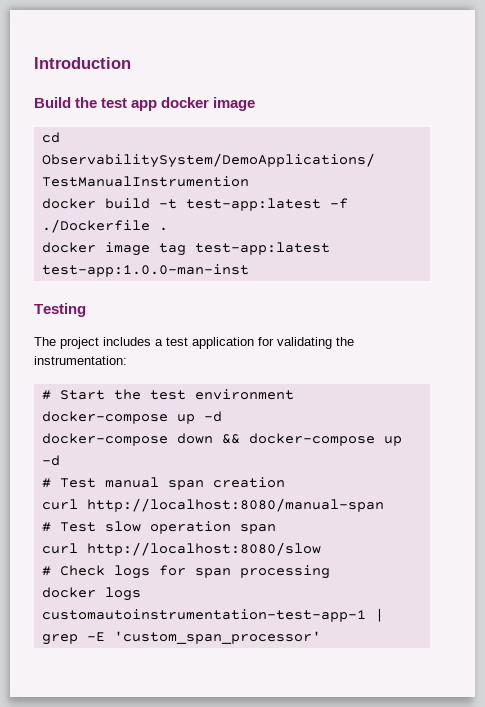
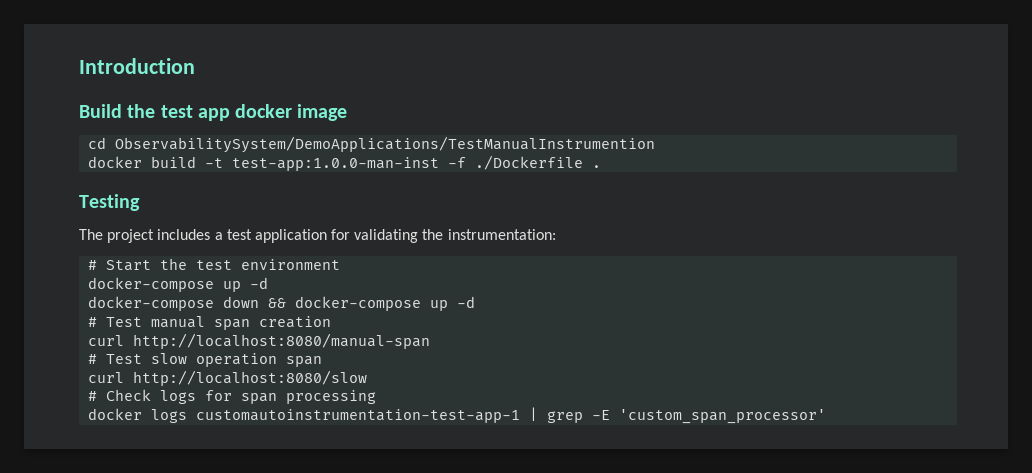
[185,198,321,211] test-app:latest -> [232,157,440,171] test-app:1.0.0-man-inst
[41,242,330,256] [41,264,249,277] // docker image tag test-app:latest test-app:1.0.0-man-inst -> (602, 166) none

